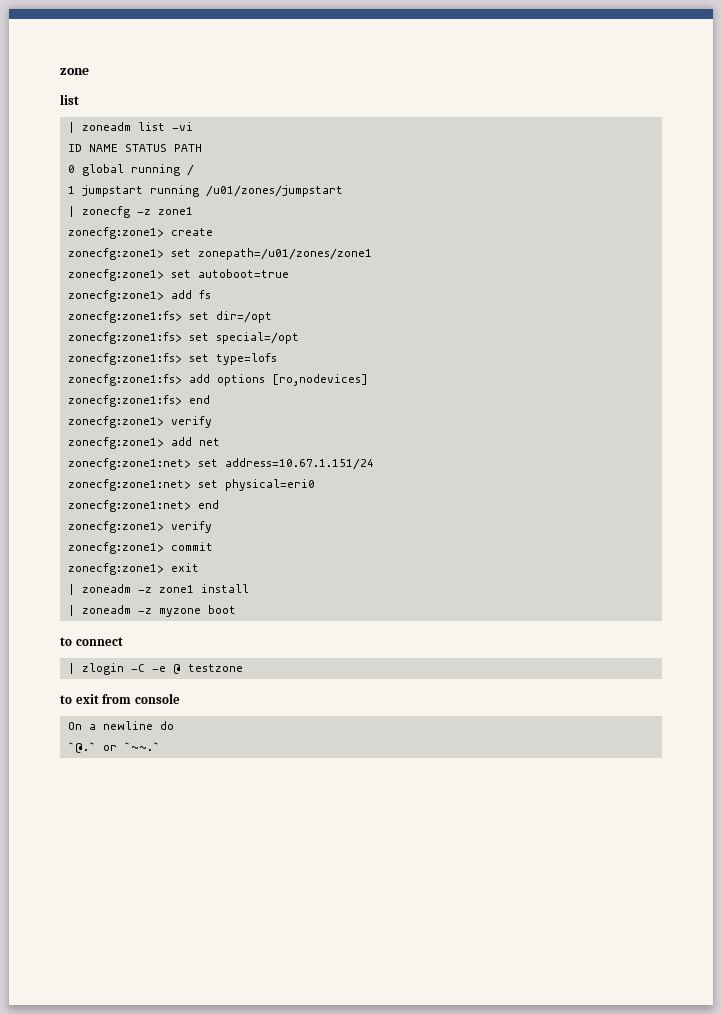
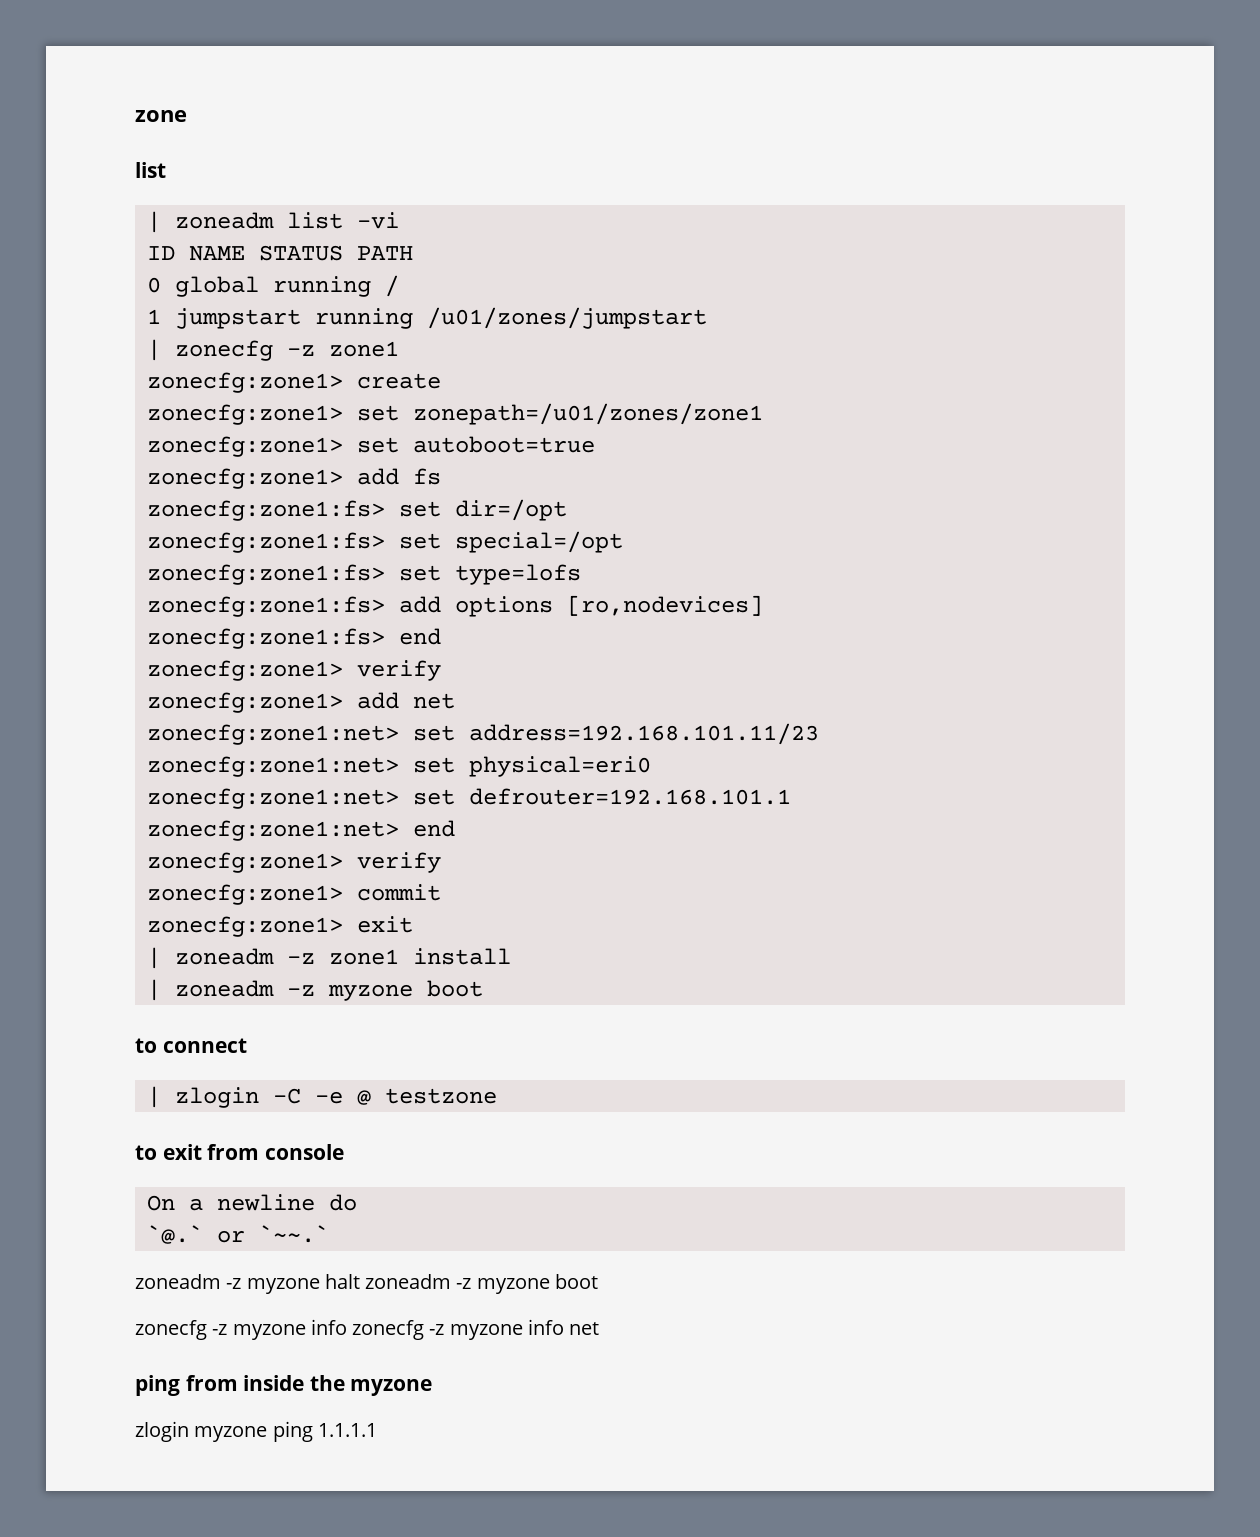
[224,458,374,470] address=10.67.1.151/24 -> [468,723,819,745] address=192.168.101.11/23
(315, 485) none -> [146,788,791,809] // zonecfg:zone1:net> set defrouter=192.168.101.1
(160, 746) none -> [135,1274,598,1294] [135,1319,600,1340] [135,1375,433,1396] [135,1421,377,1442] // zoneadm -z myzone halt zoneadm -z myzone boot // zonecfg -z myzone info zonecfg -z myzone info net // ping from inside the myzone // zlogin myzone ping 1.1.1.1

